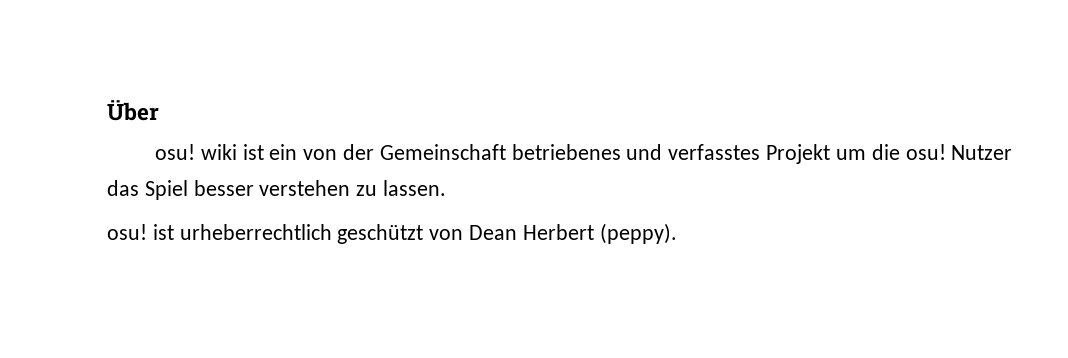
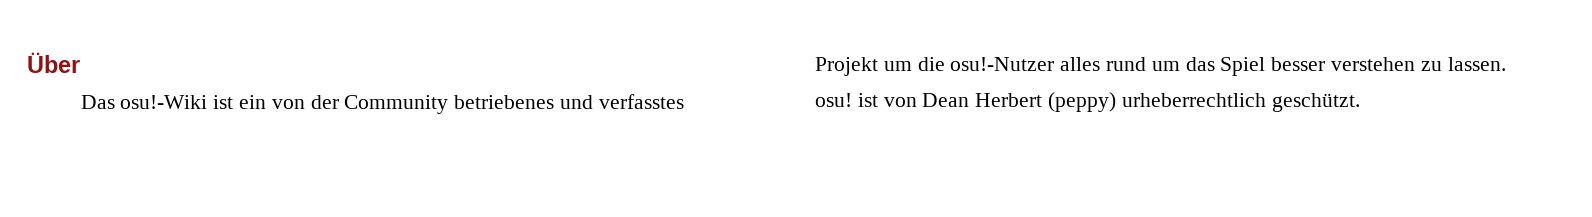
[155,144,237,160] osu! wiki -> [80,95,208,109] Das osu!-Wiki
[379,144,506,160] Gemeinschaft -> [344,95,449,114] Community
[905,144,1013,160] osu! Nutzer -> [950,57,1180,71] osu!-Nutzer alles rund um
[179,224,424,244] urheberrechtlich geschützt -> (878, 100) none
[599,223,677,244] (peppy). -> [1048,92,1360,112] (peppy) urheberrechtlich geschützt.

